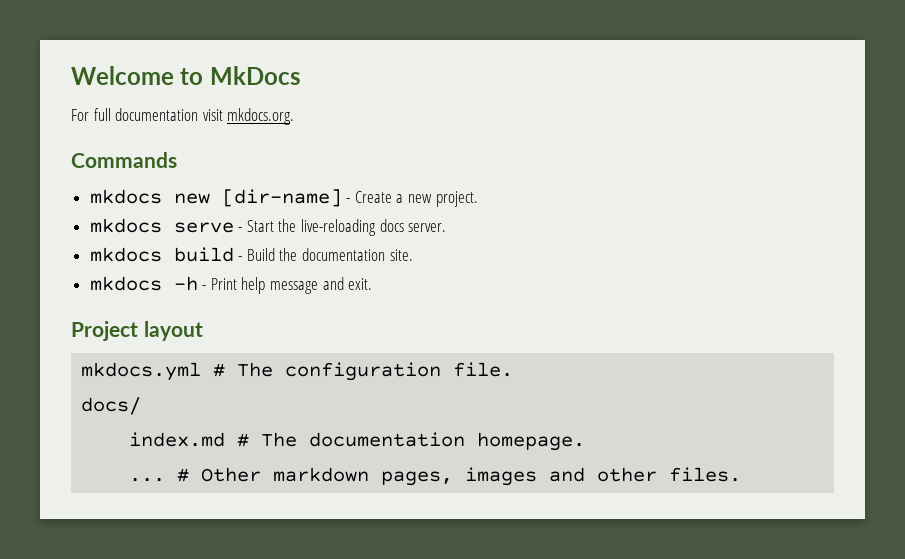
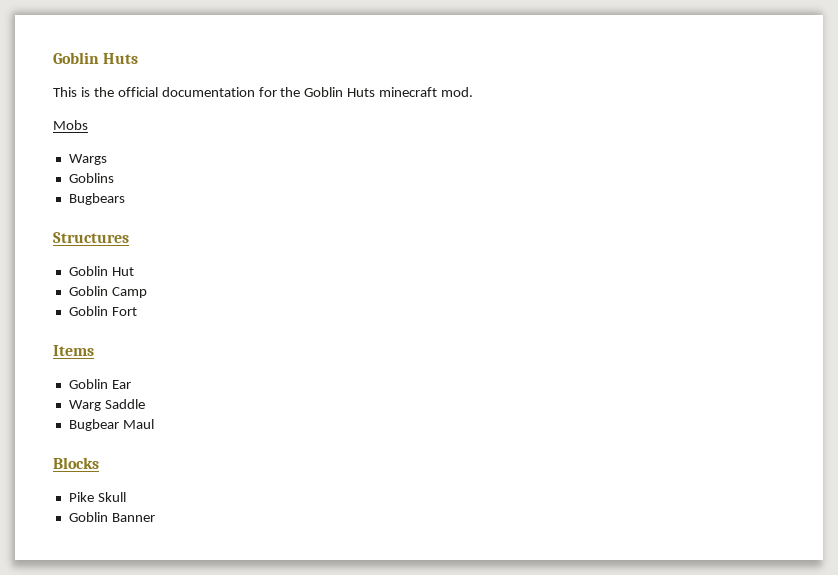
[71,66,301,85] [71,108,295,125] [71,152,177,168] [89,189,478,207] [89,218,447,236] [89,247,413,262] [89,276,373,294] [71,321,203,341] [81,362,514,381] [81,397,142,415] [129,432,586,451] [129,467,742,486] Welcome to MkDocs // For full documentation visit mkdocs.org. // Commands // mkdocs new [dir-name] - Create a new project. // mkdocs serve - Start the live-reloading docs server. // mkdocs build - Build the documentation site. // mkdocs -h - Print help message and exit. // Project layout // mkdocs.yml # The configuration file. // docs/ // index.md # The documentation homepage. // ... # Other markdown pages, images and other files. -> [53,52,139,64] [53,87,474,97] [53,120,88,130] [68,154,107,165] [68,173,114,183] [68,193,125,205] [53,232,129,243] [68,266,134,276] [68,286,147,298] [68,306,137,316] [53,345,94,356] [68,379,131,389] [68,399,145,411] [68,419,154,431] [53,457,99,469] [68,492,126,502] [68,512,155,522] Goblin Huts // This is the official documentation for the Goblin Huts minecraft mod. // Mobs // Wargs // Goblins // Bugbears // Structures // Goblin Hut // Goblin Camp // Goblin Fort // Items // Goblin Ear // Warg Saddle // Bugbear Maul // Blocks // Pike Skull // Goblin Banner

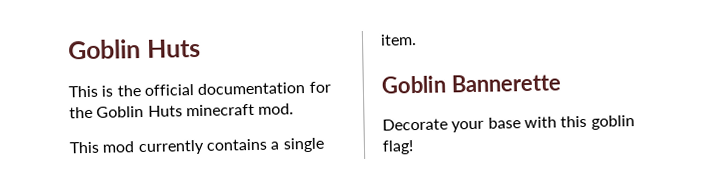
[53,120,88,130] [68,154,107,165] [68,173,114,183] [68,193,125,205] [53,232,129,243] [68,266,134,276] [68,286,147,298] [68,306,137,316] [53,345,94,356] [68,379,131,389] [68,399,145,411] [68,419,154,431] [53,457,99,469] [68,492,126,502] [68,512,155,522] Mobs // Wargs // Goblins // Bugbears // Structures // Goblin Hut // Goblin Camp // Goblin Fort // Items // Goblin Ear // Warg Saddle // Bugbear Maul // Blocks // Pike Skull // Goblin Banner -> [69,137,325,156] [380,34,417,46] [381,73,561,94] [382,115,635,133] [382,140,414,155] This mod currently contains a single item. // Goblin Bannerette // Decorate your base with this goblin flag!

